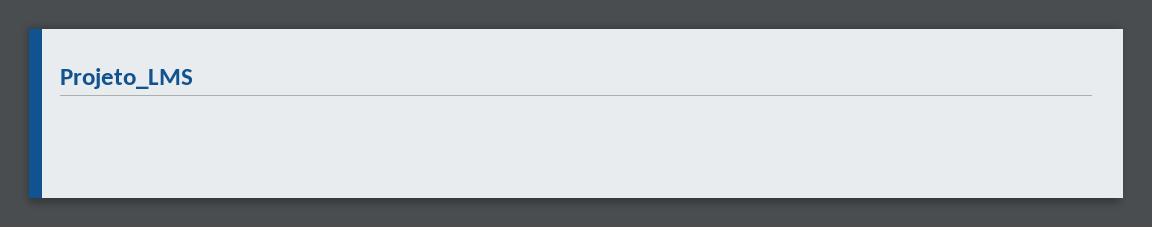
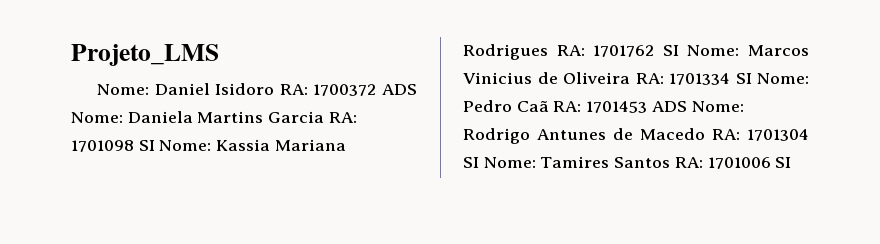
(193, 78) none -> [97,83,417,96] [71,111,357,123] [71,139,346,152] [463,44,809,60] [463,72,809,85] [463,100,744,113] [463,128,809,144] [463,156,792,169] // Nome: Daniel Isidoro RA: 1700372 ADS Nome: Daniela Martins Garcia RA: 1701098 SI Nome: Kassia Mariana Rodrigues RA: 1701762 SI Nome: Marcos Vinicius de Oliveira RA: 1701334 SI Nome: Pedro Caã RA: 1701453 ADS Nome: Rodrigo Antunes de Macedo RA: 1701304 SI Nome: Tamires Santos RA: 1701006 SI

